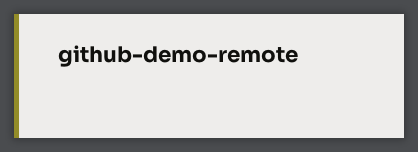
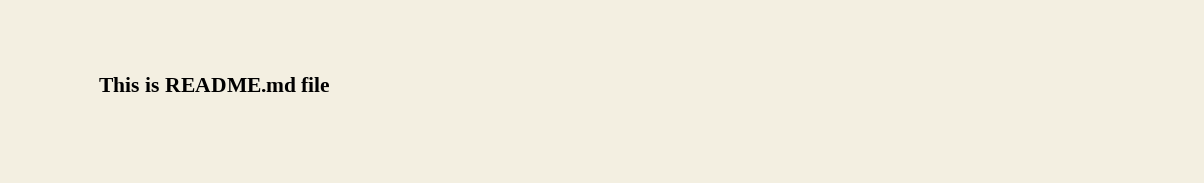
[58,45,298,67] github-demo-remote -> [99,77,331,92] This is README.md file

